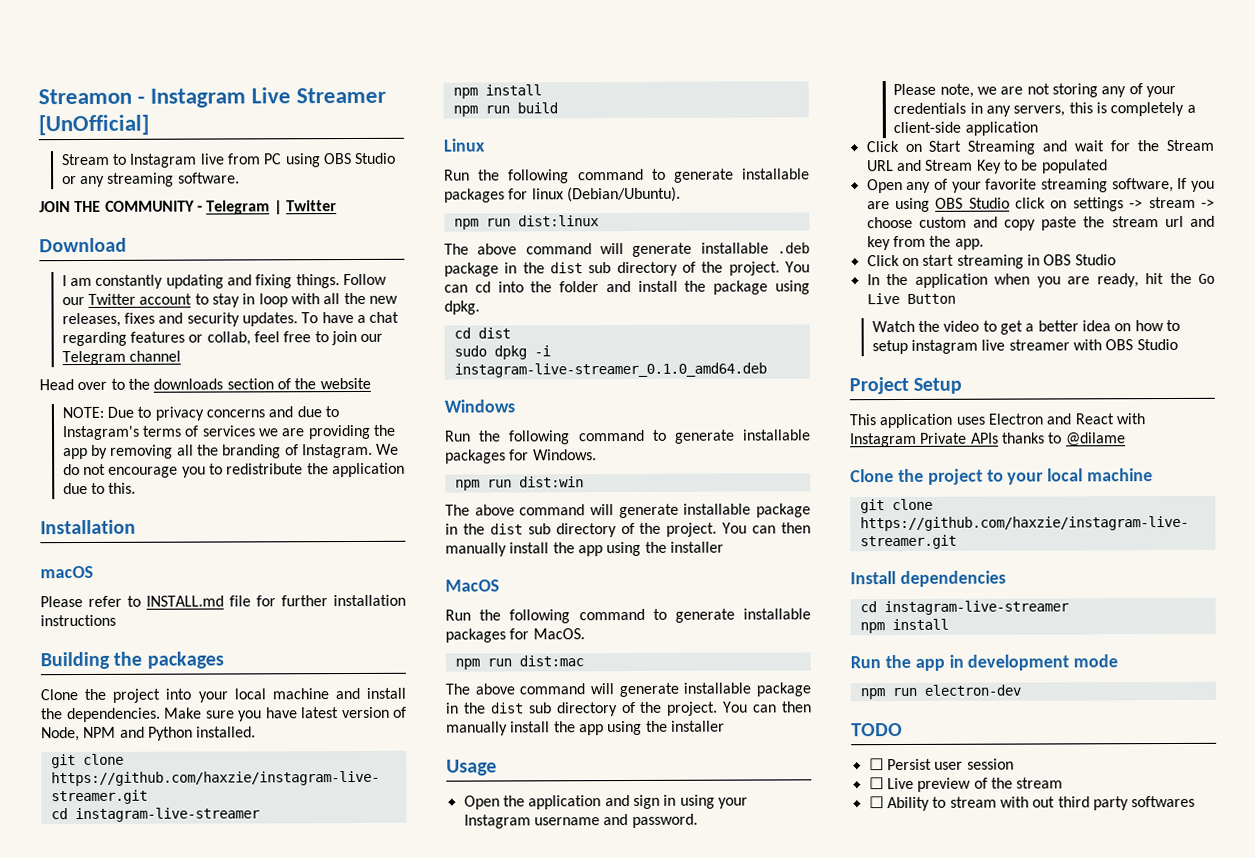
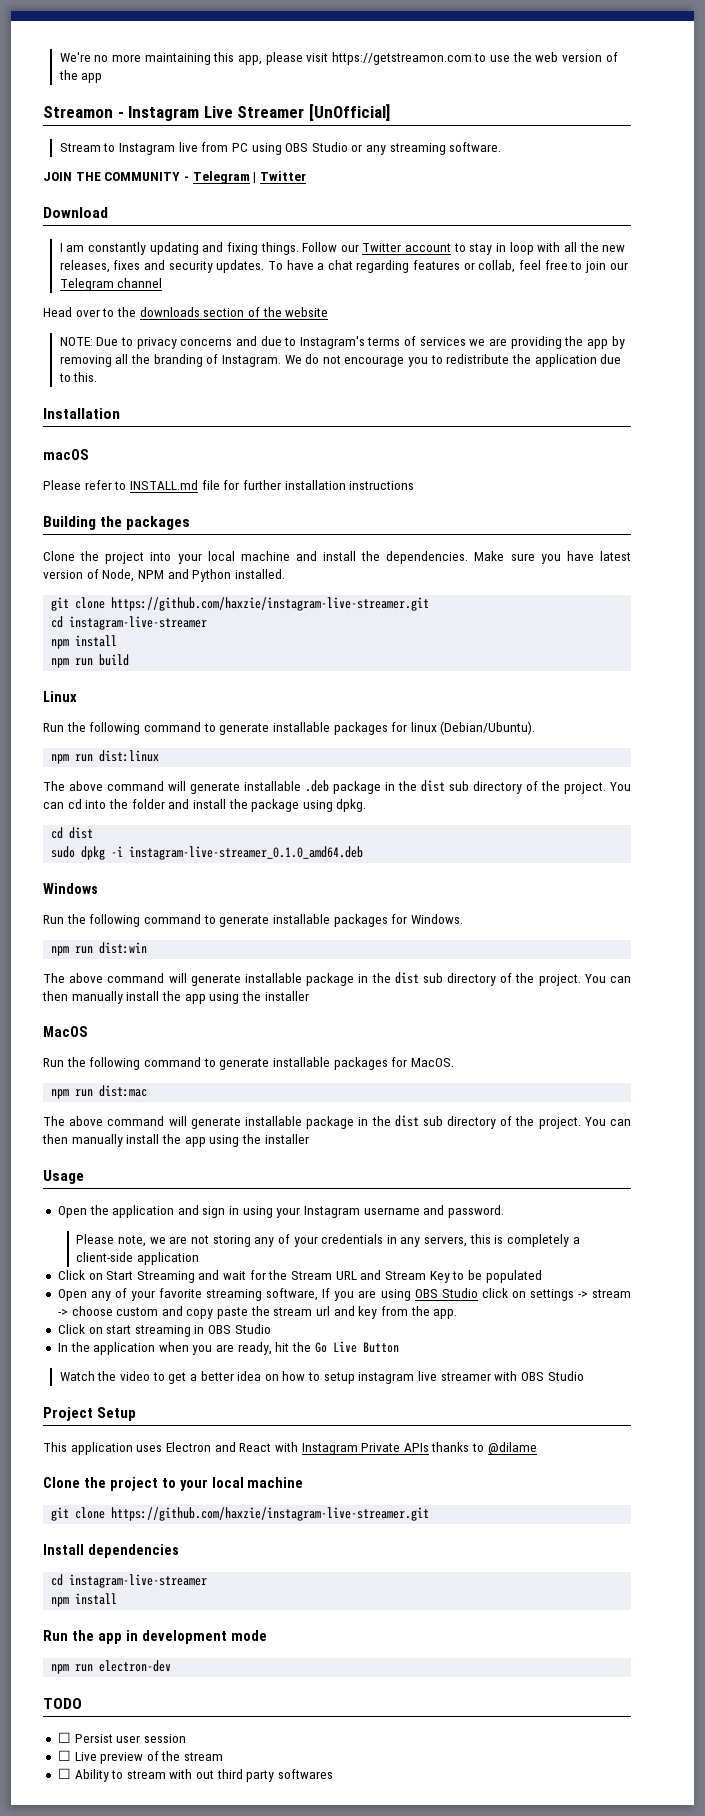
(38, 96) none -> [59,52,618,65] [58,70,103,83] We're no more maintaining this app, please visit https://getstreamon.com to use the web version of the app //

